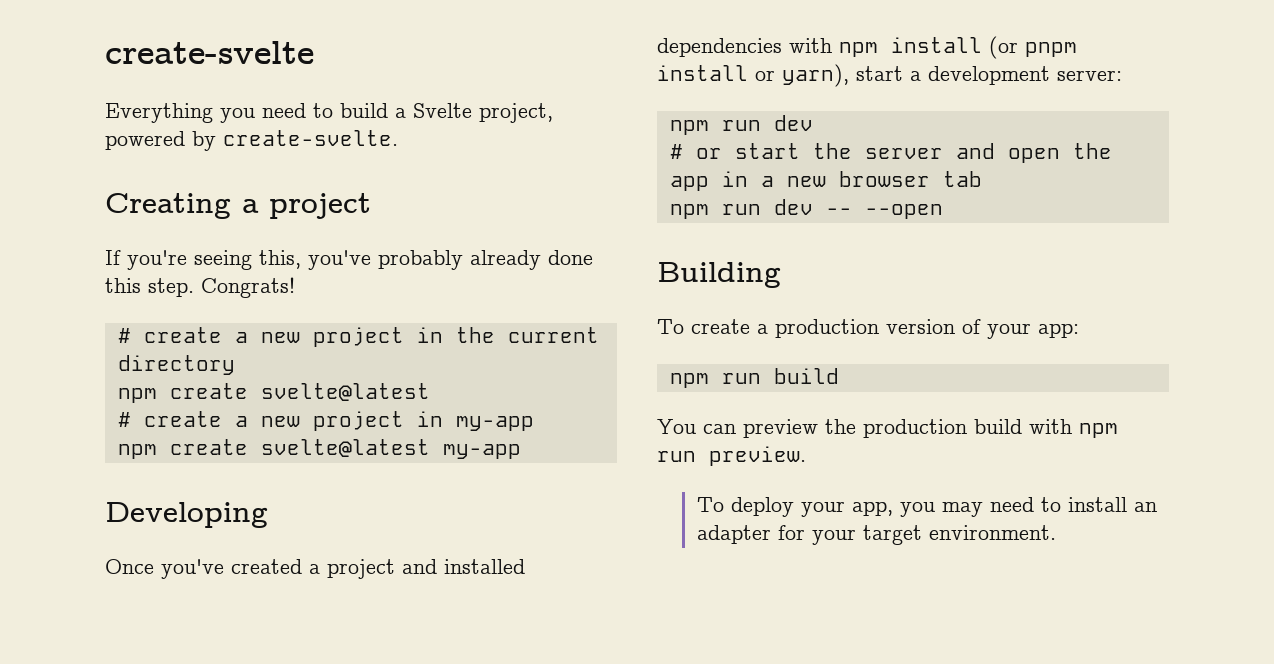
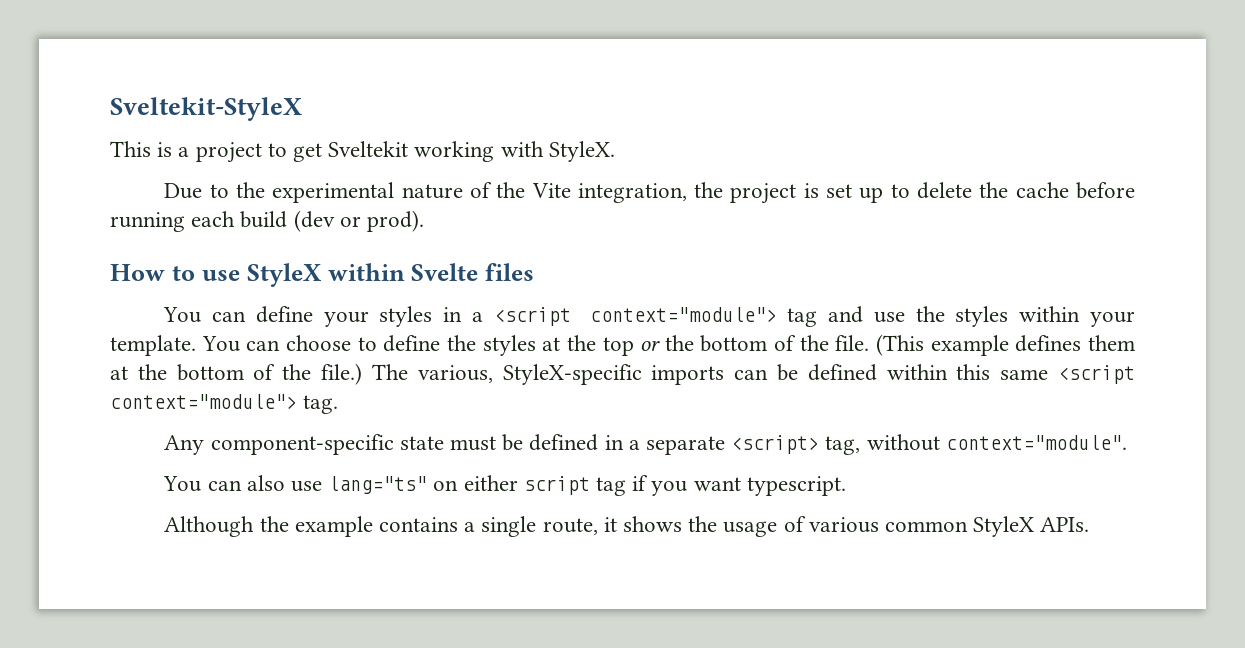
[105,41,314,64] [105,103,553,123] [105,130,398,151] [105,193,371,219] [105,250,593,270] [105,277,295,298] [117,327,599,347] [117,355,235,375] [117,383,430,403] [117,411,534,431] [117,439,521,459] [105,502,268,528] [105,559,525,579] [657,36,1077,59] [657,64,1122,87] [669,115,813,135] [669,143,1112,163] [669,171,982,191] [669,199,943,219] [657,262,781,288] [657,319,1079,339] [669,368,839,388] [657,419,1118,438] [657,446,806,466] [696,497,1157,517] [696,525,1056,545] create-svelte // Everything you need to build a Svelte project, powered by create-svelte. // Creating a project // If you're seeing this, you've probably already done this step. Congrats! // # create a new project in the current directory // npm create svelte@latest // # create a new project in my-app // npm create svelte@latest my-app // Developing // Once you've created a project and installed dependencies with npm install (or pnpm install or yarn), start a development server: // npm run dev // # or start the server and open the app in a new browser tab // npm run dev -- --open // Building // To create a production version of your app: // npm run build // You can preview the production build with npm run preview. // To deploy your app, you may need to install an adapter for your target environment. -> [110,97,302,121] [110,141,615,163] [164,182,1135,204] [110,210,425,232] [110,263,535,287] [163,306,1135,327] [110,334,1135,356] [110,363,1135,385] [110,394,339,414] [164,434,1127,455] [163,475,846,496] [164,516,1090,537] Sveltekit-StyleX // This is a project to get Sveltekit working with StyleX. // Due to the experimental nature of the Vite integration, the project is set up to delete the cache before running each build (dev or prod). // How to use StyleX within Svelte files // You can define your styles in a <script context="module"> tag and use the styles within your template. You can choose to define the styles at the top or the bottom of the file. (This example defines them at the bottom of the file.) The various, StyleX-specific imports can be defined within this same <script context="module"> tag. // Any component-specific state must be defined in a separate <script> tag, without context="module". // You can also use lang="ts" on either script tag if you want typescript. // Although the example contains a single route, it shows the usage of various common StyleX APIs.

